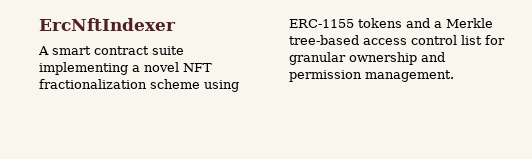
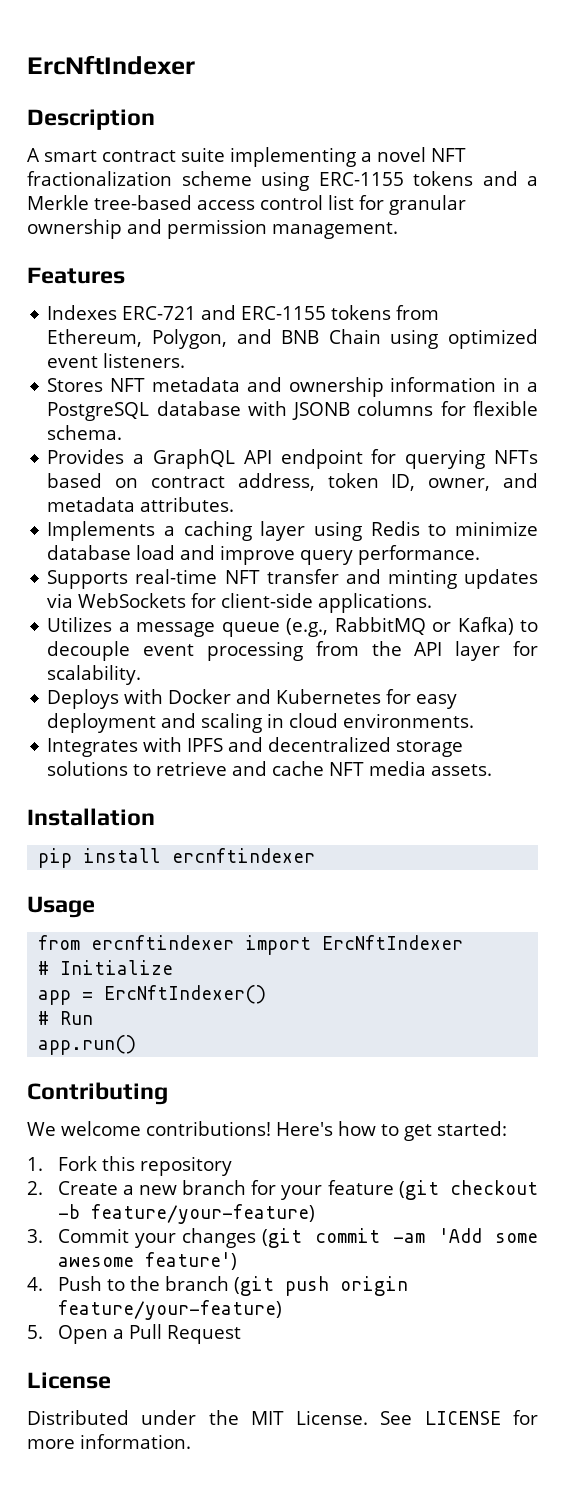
[39,18,176,31] ErcNftIndexer -> [27,55,195,75] [27,109,155,130] ErcNftIndexer // Description
(454, 76) none -> [27,267,125,284] [47,305,440,320] [47,329,538,349] [47,353,186,368] [47,377,538,397] [47,401,538,421] [47,425,123,440] [47,449,539,469] [47,473,538,491] [47,497,235,512] [47,521,538,541] [47,545,481,565] [47,569,538,589] [47,593,433,613] [47,617,538,637] [47,641,538,661] [47,665,142,685] [47,689,458,709] [47,713,475,733] [47,737,464,757] [47,761,493,776] [27,808,155,826] [38,848,316,868] [27,896,95,918] [38,935,464,955] [38,960,174,975] [38,985,267,1005] [38,1011,94,1025] [38,1035,137,1055] [27,1082,168,1105] [27,1121,507,1141] [27,1156,232,1176] [27,1180,538,1200] [57,1204,315,1224] [27,1228,538,1248] [57,1252,237,1270] [27,1276,408,1296] [57,1300,282,1320] [27,1324,241,1344] [27,1372,111,1389] [27,1410,538,1425] [27,1434,191,1449] // Features // Indexes ERC-721 and ERC-1155 tokens from Ethereum, Polygon, and BNB Chain using optimized event listeners. // Stores NFT metadata and ownership information in a PostgreSQL database with JSONB columns for flexible schema. // Provides a GraphQL API endpoint for querying NFTs based on contract address, token ID, owner, and metadata attributes. // Implements a caching layer using Redis to minimize database load and improve query performance. // Supports real-time NFT transfer and minting updates via WebSockets for client-side applications. // Utilizes a message queue (e.g., RabbitMQ or Kafka) to decouple event processing from the API layer for scalability. // Deploys with Docker and Kubernetes for easy deployment and scaling in cloud environments. // Integrates with IPFS and decentralized storage solutions to retrieve and cache NFT media assets. // Installation // pip install ercnftindexer // Usage // from ercnftindexer import ErcNftIndexer // # Initialize // app = ErcNftIndexer() // # Run // app.run() // Contributing // We welcome contributions! Here's how to get started: // 1. Fork this repository // 2. Create a new branch for your feature (git checkout -b feature/your-feature) // 3. Commit your changes (git commit -am 'Add some awesome feature') // 4. Push to the branch (git push origin feature/your-feature) // 5. Open a Pull Request // License // Distributed under the MIT License. See LICENSE for more information.

